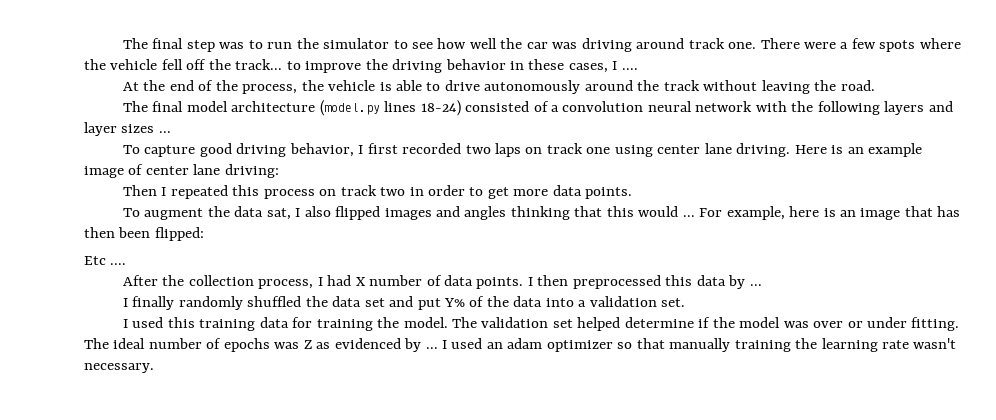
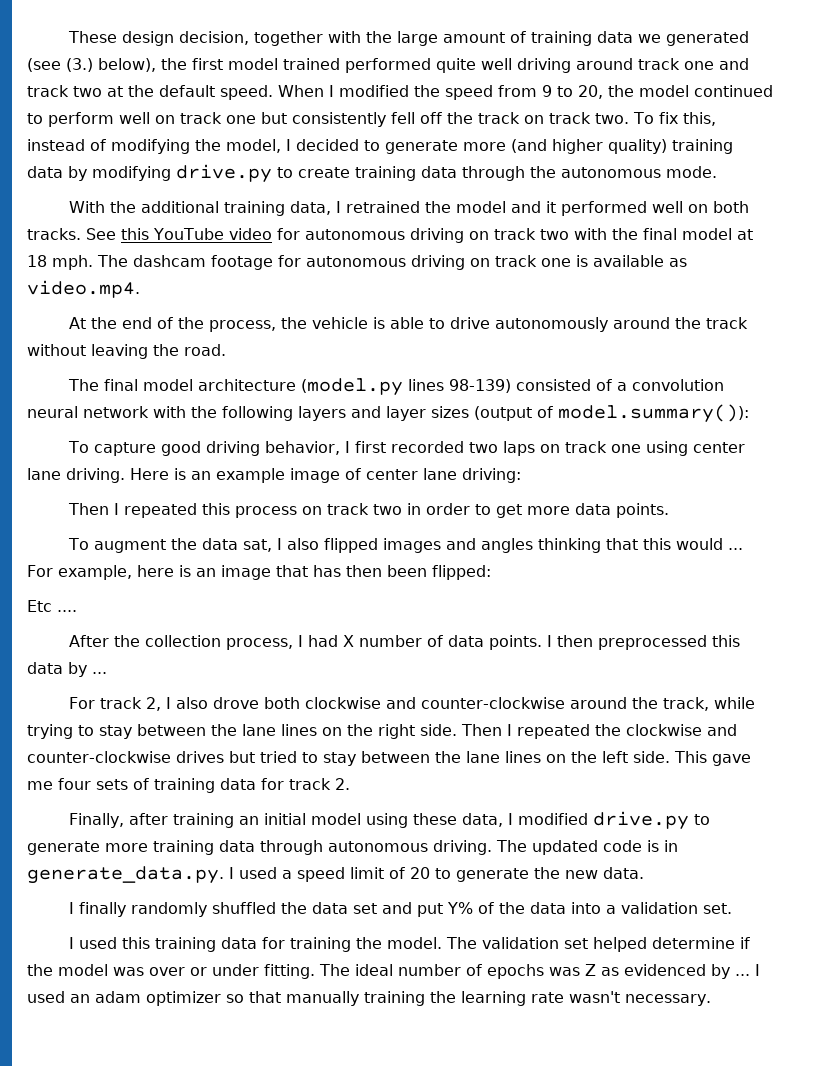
[122,38,961,52] [84,59,638,73] The final step was to run the simulator to see how well the car was driving around track one. There were a few spots where the vehicle fell off the track... to improve the driving behavior in these cases, I .... -> [67,31,749,46] [27,58,749,73] [27,85,773,100] [27,112,716,127] [27,139,733,154] [27,164,717,183] [68,201,749,216] [27,228,753,243] [27,255,687,270] [27,280,140,298] These design decision, together with the large amount of training data we generated (see (3.) below), the first model trained performed quite well driving around track one and track two at the default speed. When I modified the speed from 9 to 20, the model continued to perform well on track one but consistently fell off the track on track two. To fix this, instead of modifying the model, I decided to generate more (and higher quality) training data by modifying drive.py to create training data through the autonomous mode. // With the additional training data, I retrained the model and it performed well on both tracks. See this YouTube video for autonomous driving on track two with the final model at 18 mph. The dashcam footage for autonomous driving on track one is available as video.mp4.
[420,100,461,116] 18-24) -> [448,379,511,393] 98-139)
[158,131,171,133] ... -> [474,404,749,423] (output of model.summary()):
(762, 285) none -> [68,697,755,711] [27,724,737,739] [27,751,751,766] [27,778,350,793] [68,811,710,830] [27,840,678,855] [27,866,644,884] // For track 2, I also drove both clockwise and counter-clockwise around the track, while trying to stay between the lane lines on the right side. Then I repeated the clockwise and counter-clockwise drives but tried to stay between the lane lines on the left side. This gave me four sets of training data for track 2. // Finally, after training an initial model using these data, I modified drive.py to generate more training data through autonomous driving. The updated code is in generate_data.py. I used a speed limit of 20 to generate the new data.

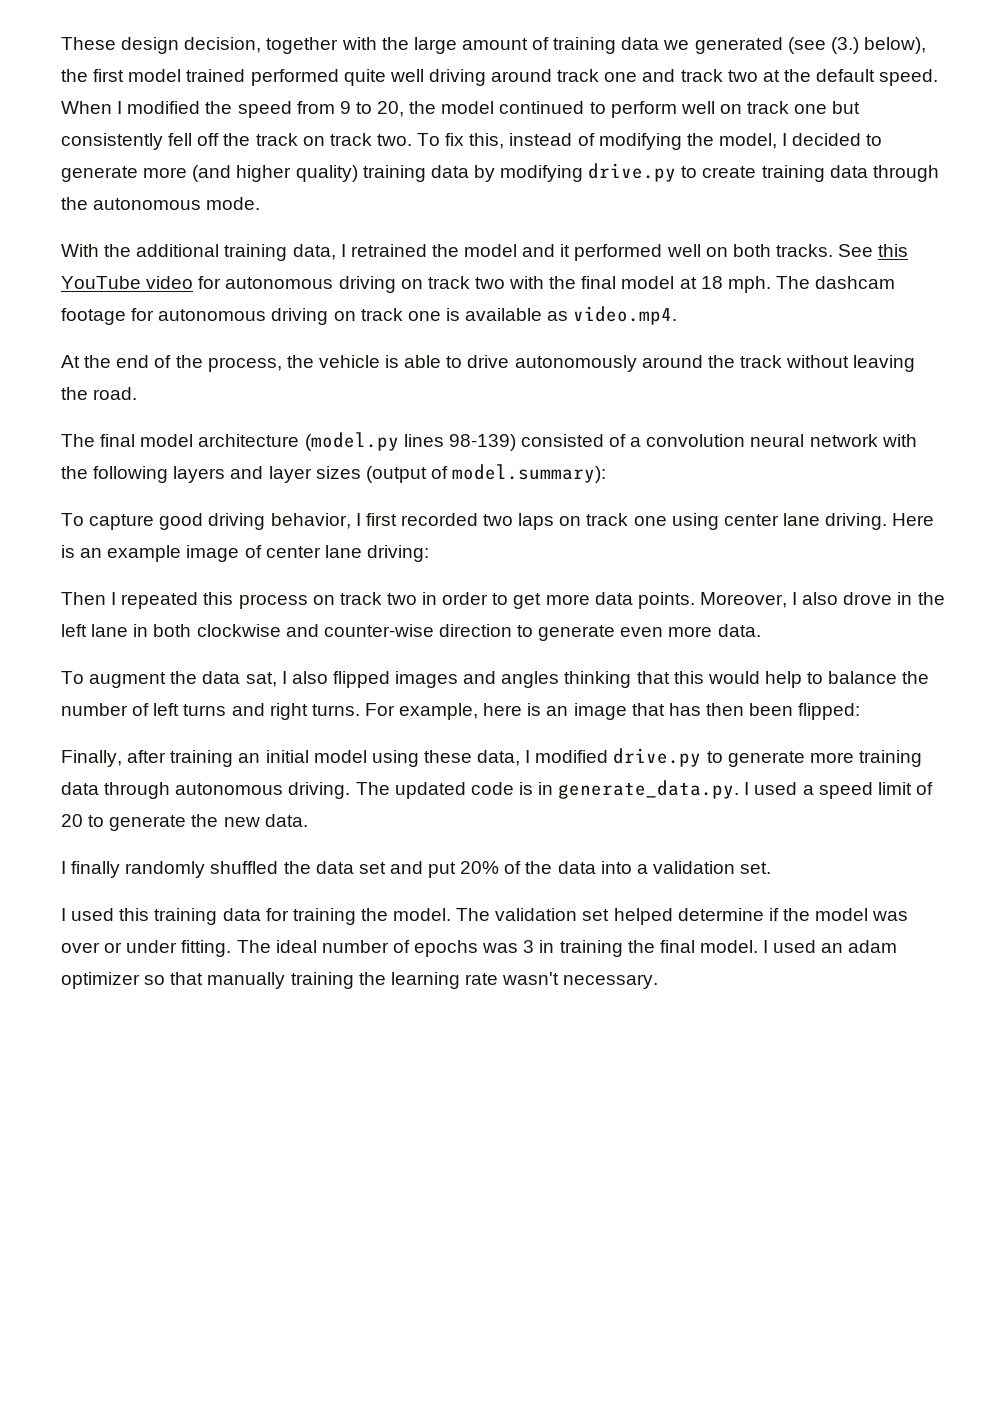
[558,404,749,423] model.summary()): -> [452,464,607,483] model.summary):
(669, 510) none -> [699,592,945,608] [61,624,761,641] Moreover, I also drove in the left lane in both clockwise and counter-wise direction to generate even more data.
[727,548,743,550] ... -> [764,671,930,688] [61,703,360,720] help to balance the number of left turns and right turns.
[27,600,77,612] [68,635,740,650] [27,662,107,677] [68,697,755,711] [27,724,737,739] [27,751,751,766] [27,778,350,793] // Etc .... // After the collection process, I had X number of data points. I then preprocessed this data by ... // For track 2, I also drove both clockwise and counter-clockwise around the track, while trying to stay between the lane lines on the right side. Then I repeated the clockwise and counter-clockwise drives but tried to stay between the lane lines on the left side. This gave me four sets of training data for track 2. -> (861, 711) none
[446,902,473,914] Y% -> [460,861,500,874] 20%
[585,964,750,979] Z as evidenced by ... -> [523,940,758,957] 3 in training the final model.

